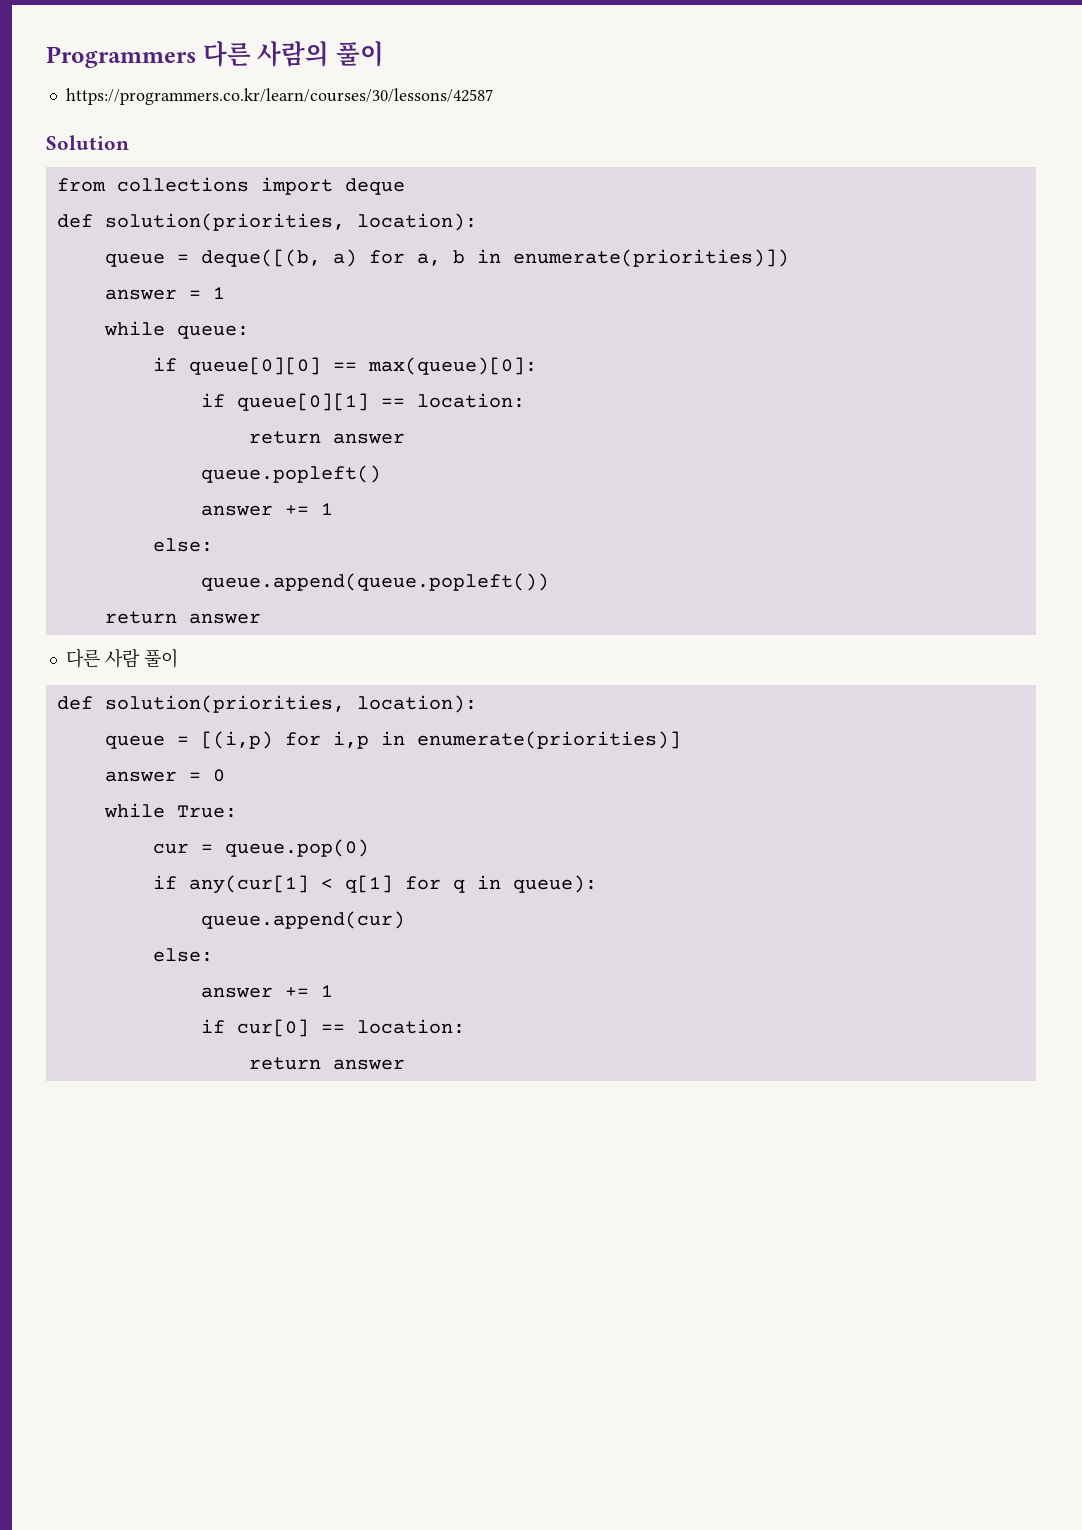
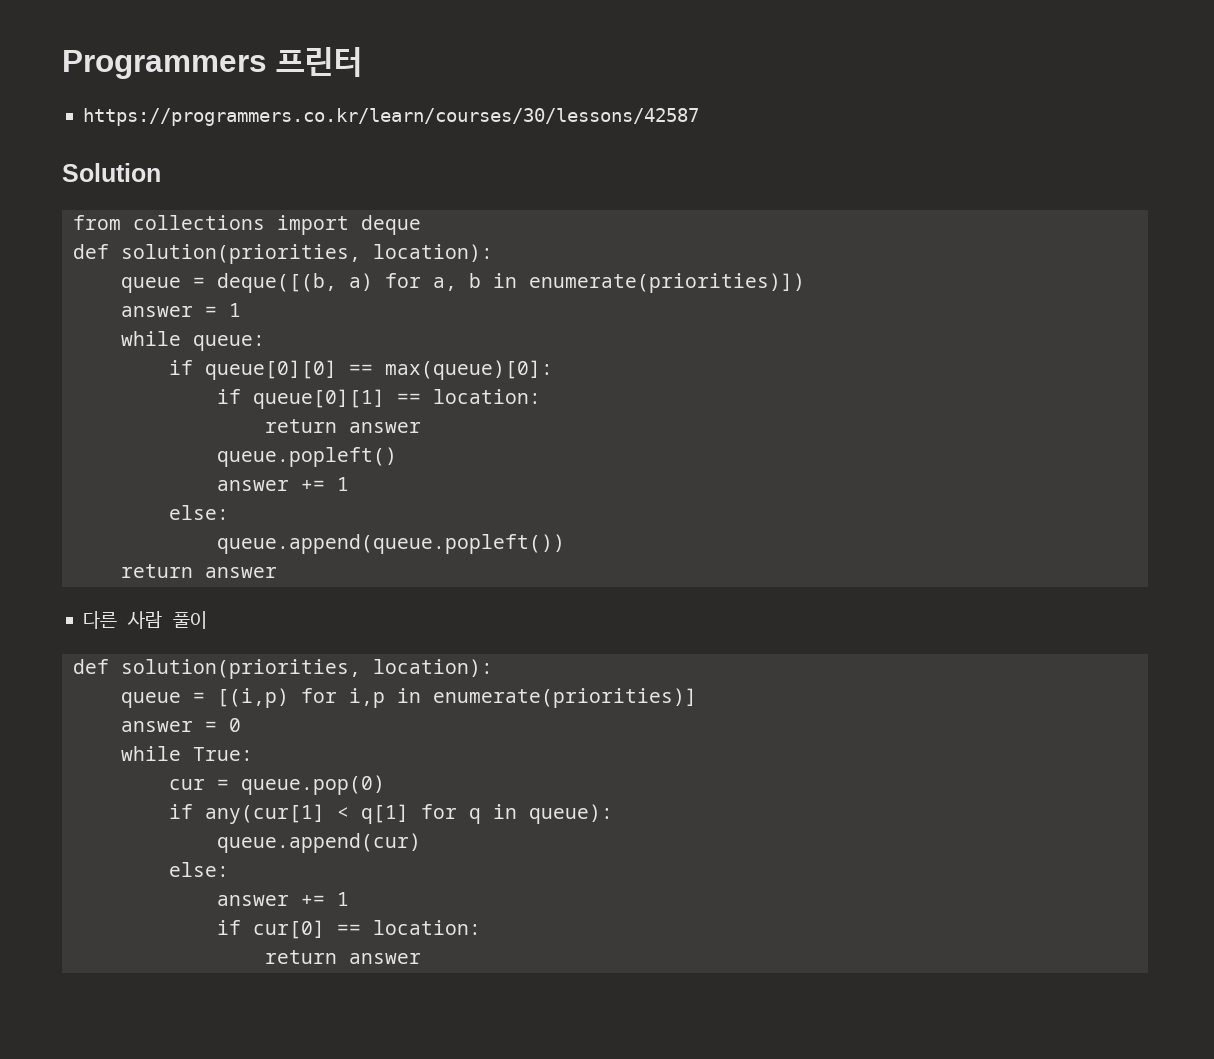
[202,41,384,67] 다른 사람의 풀이 -> [276,47,363,77] 프린터

